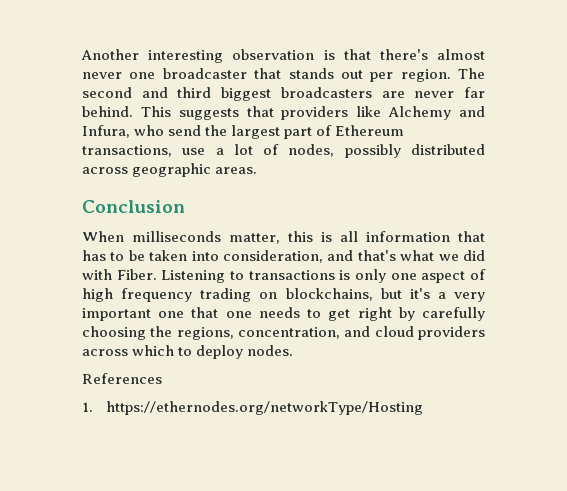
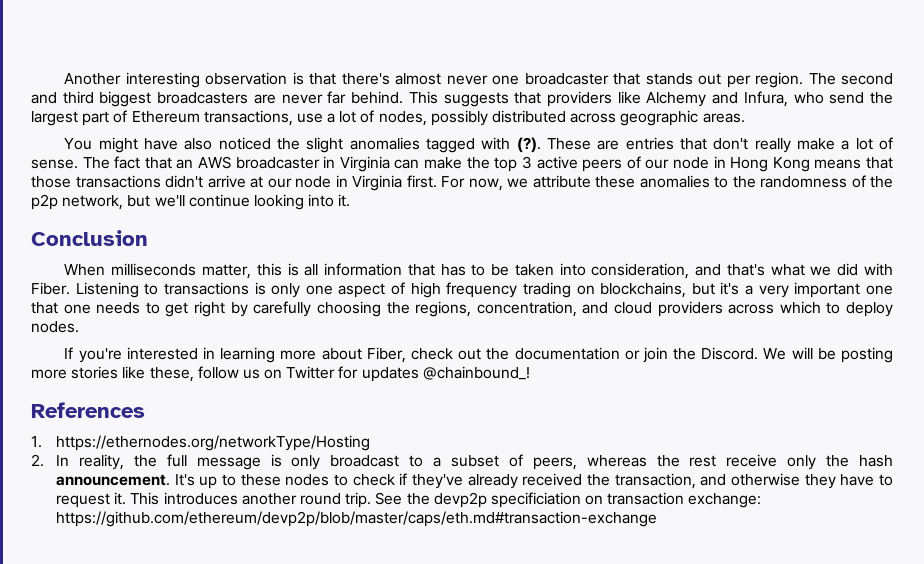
(258, 170) none -> [64,137,894,153] [31,156,893,172] [31,175,893,191] [31,194,351,210] // You might have also noticed the slight anomalies tagged with (?). These are entries that don't really make a lot of sense. The fact that an AWS broadcaster in Virginia can make the top 3 active peers of our node in Hong Kong means that those transactions didn't arrive at our node in Virginia first. For now, we attribute these anomalies to the randomness of the p2p network, but we'll continue looking into it.
[82,373,162,384] [82,401,424,415] References // 1. https://ethernodes.org/networkType/Hosting -> [64,347,893,363] [31,366,530,382] [31,402,145,418] [31,435,371,451] [31,454,894,470] [56,473,894,489] [56,492,762,508] [56,511,658,527] If you're interested in learning more about Fiber, check out the documentation or join the Discord. We will be posting more stories like these, follow us on Twitter for updates @chainbound_! // References // 1. https://ethernodes.org/networkType/Hosting // 2. In reality, the full message is only broadcast to a subset of peers, whereas the rest receive only the hash announcement. It's up to these nodes to check if they've already received the transaction, and otherwise they have to request it. This introduces another round trip. See the devp2p specificiation on transaction exchange: https://github.com/ethereum/devp2p/blob/master/caps/eth.md#transaction-exchange

